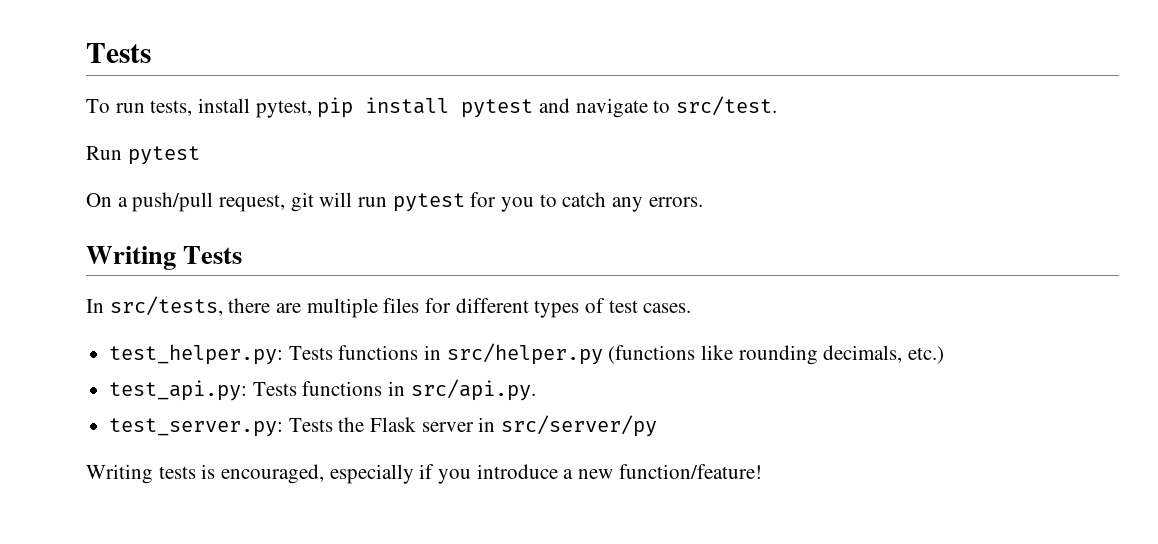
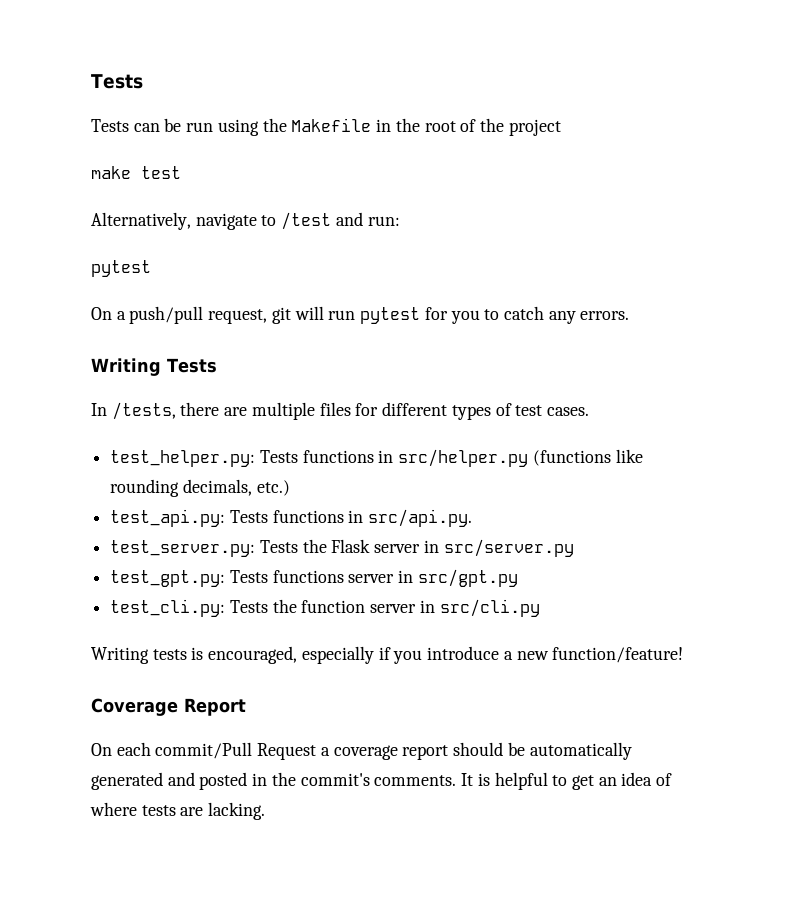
[86,43,151,63] [86,96,778,118] [86,146,122,160] Tests // To run tests, install pytest, pip install pytest and navigate to src/test. // Run -> [91,74,143,89] [91,118,561,136] [91,166,181,179] [91,212,400,230] Tests // Tests can be run using the Makefile in the root of the project // make test // Alternatively, navigate to /test and run: //
[109,296,223,316] src/tests, -> [111,402,176,420] /tests,
[501,415,658,437] src/server/py -> [443,539,574,557] [110,569,518,587] [110,599,540,617] src/server.py // test_gpt.py: Tests functions server in src/gpt.py // test_cli.py: Tests the function server in src/cli.py
(762, 471) none -> [91,698,246,716] [91,742,632,760] [91,772,673,790] [90,802,266,820] // Coverage Report // On each commit/Pull Request a coverage report should be automatically generated and posted in the commit's comments. It is helpful to get an idea of where tests are lacking.

